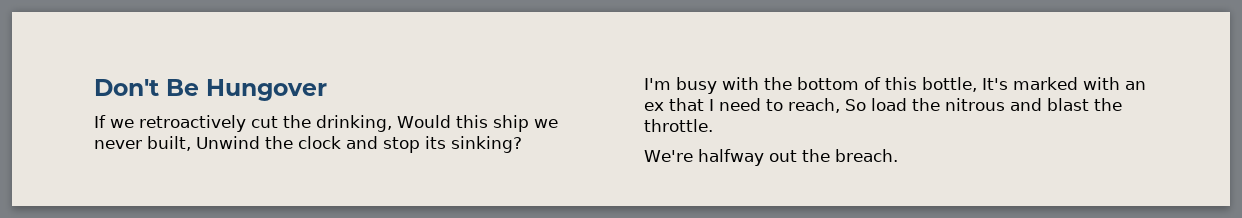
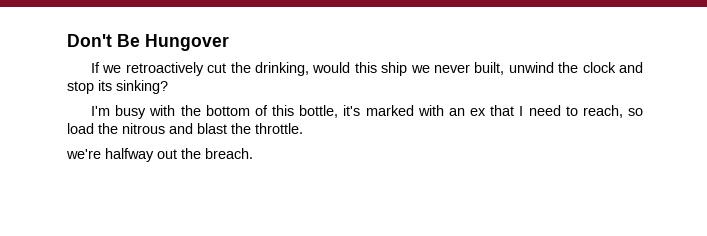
[397,115,451,128] Would -> [312,62,351,73] would
[196,136,260,149] Unwind -> [508,62,554,73] unwind
[982,78,1008,90] It's -> [343,105,361,116] it's
[845,99,866,111] So -> [627,108,643,116] so
[644,150,693,162] We're -> [66,149,101,159] we're

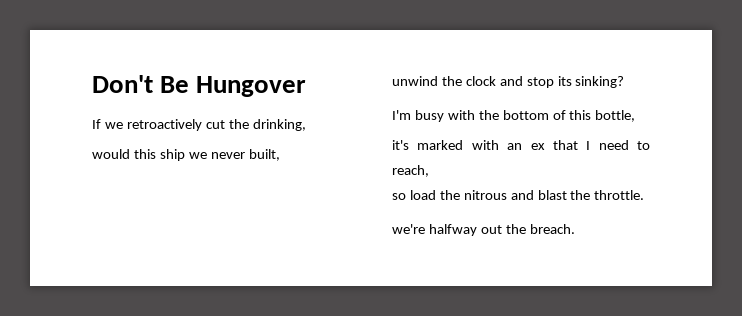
(310, 69) none -> (306, 125) //
(505, 68) none -> (280, 155) //
(339, 111) none -> (636, 116) //
(623, 111) none -> (429, 171) //

